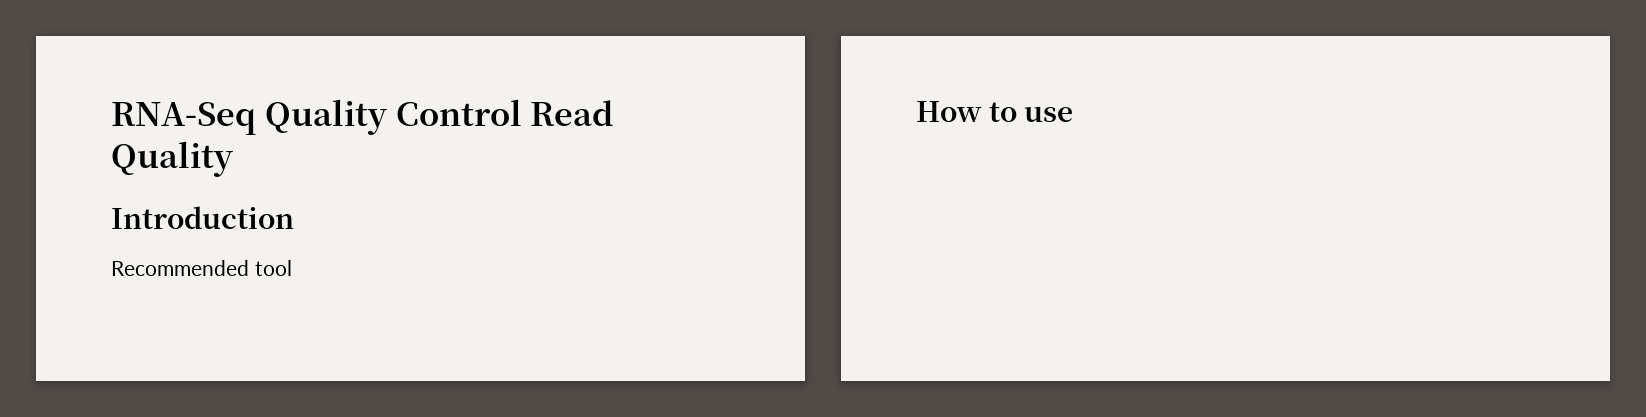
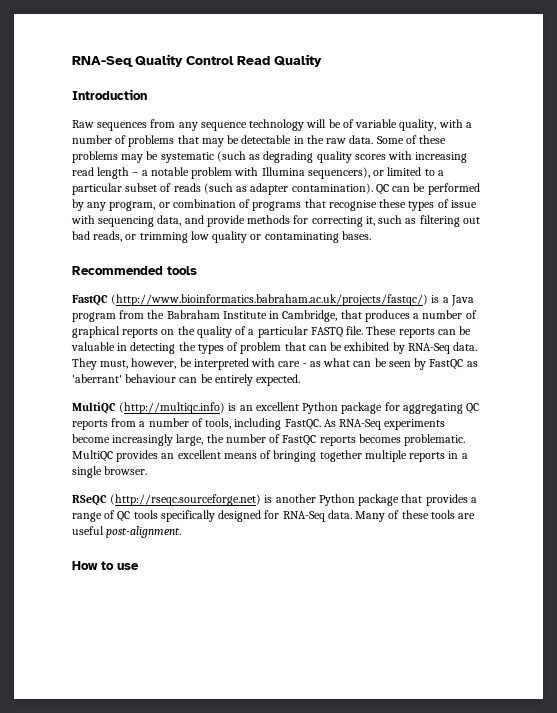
[111,260,292,276] Recommended tool -> [72,119,472,131] [72,135,447,147] [72,151,468,163] [72,167,444,179] [72,183,480,195] [72,199,477,211] [71,215,480,227] [72,231,371,243] [72,266,197,275] [72,294,474,306] [72,310,477,322] [72,326,472,338] [71,342,478,354] [72,358,478,370] [72,374,301,386] [72,402,480,414] [72,418,446,430] [72,434,466,446] [72,450,468,462] [72,466,148,478] [72,494,477,506] [72,510,476,522] [72,526,182,538] Raw sequences from any sequence technology will be of variable quality, with a number of problems that may be detectable in the raw data. Some of these problems may be systematic (such as degrading quality scores with increasing read length – a notable problem with Illumina sequencers), or limited to a particular subset of reads (such as adapter contamination). QC can be performed by any program, or combination of programs that recognise these types of issue with sequencing data, and provide methods for correcting it, such as filtering out bad reads, or trimming low quality or contaminating bases. // Recommended tools // FastQC (http://www.bioinformatics.babraham.ac.uk/projects/fastqc/) is a Java program from the Babraham Institute in Cambridge, that produces a number of graphical reports on the quality of a particular FASTQ file. These reports can be valuable in detecting the types of problem that can be exhibited by RNA-Seq data. They must, however, be interpreted with care - as what can be seen by FastQC as 'aberrant' behaviour can be entirely expected. // MultiQC (http://multiqc.info) is an excellent Python package for aggregating QC reports from a number of tools, including FastQC. As RNA-Seq experiments become increasingly large, the number of FastQC reports becomes problematic. MultiQC provides an excellent means of bringing together multiple reports in a single browser. // RSeQC (http://rseqc.sourceforge.net) is another Python package that provides a range of QC tools specifically designed for RNA-Seq data. Many of these tools are useful post-alignment.

